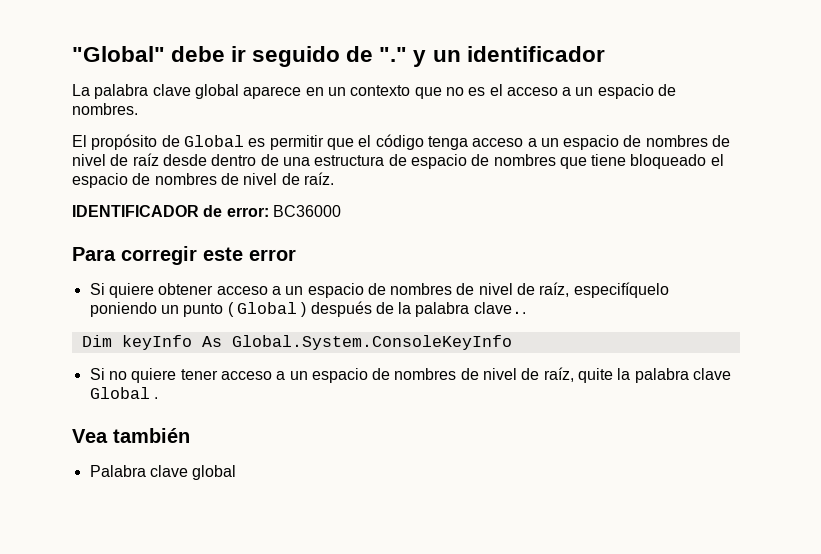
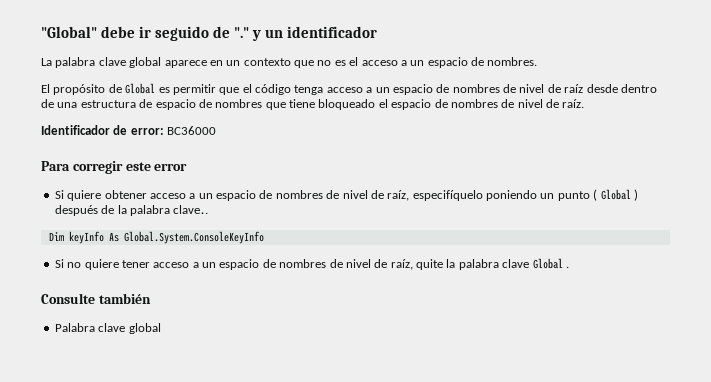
[72,205,199,217] IDENTIFICADOR -> [41,125,110,135] Identificador
[72,429,108,443] Vea -> [41,293,95,304] Consulte

